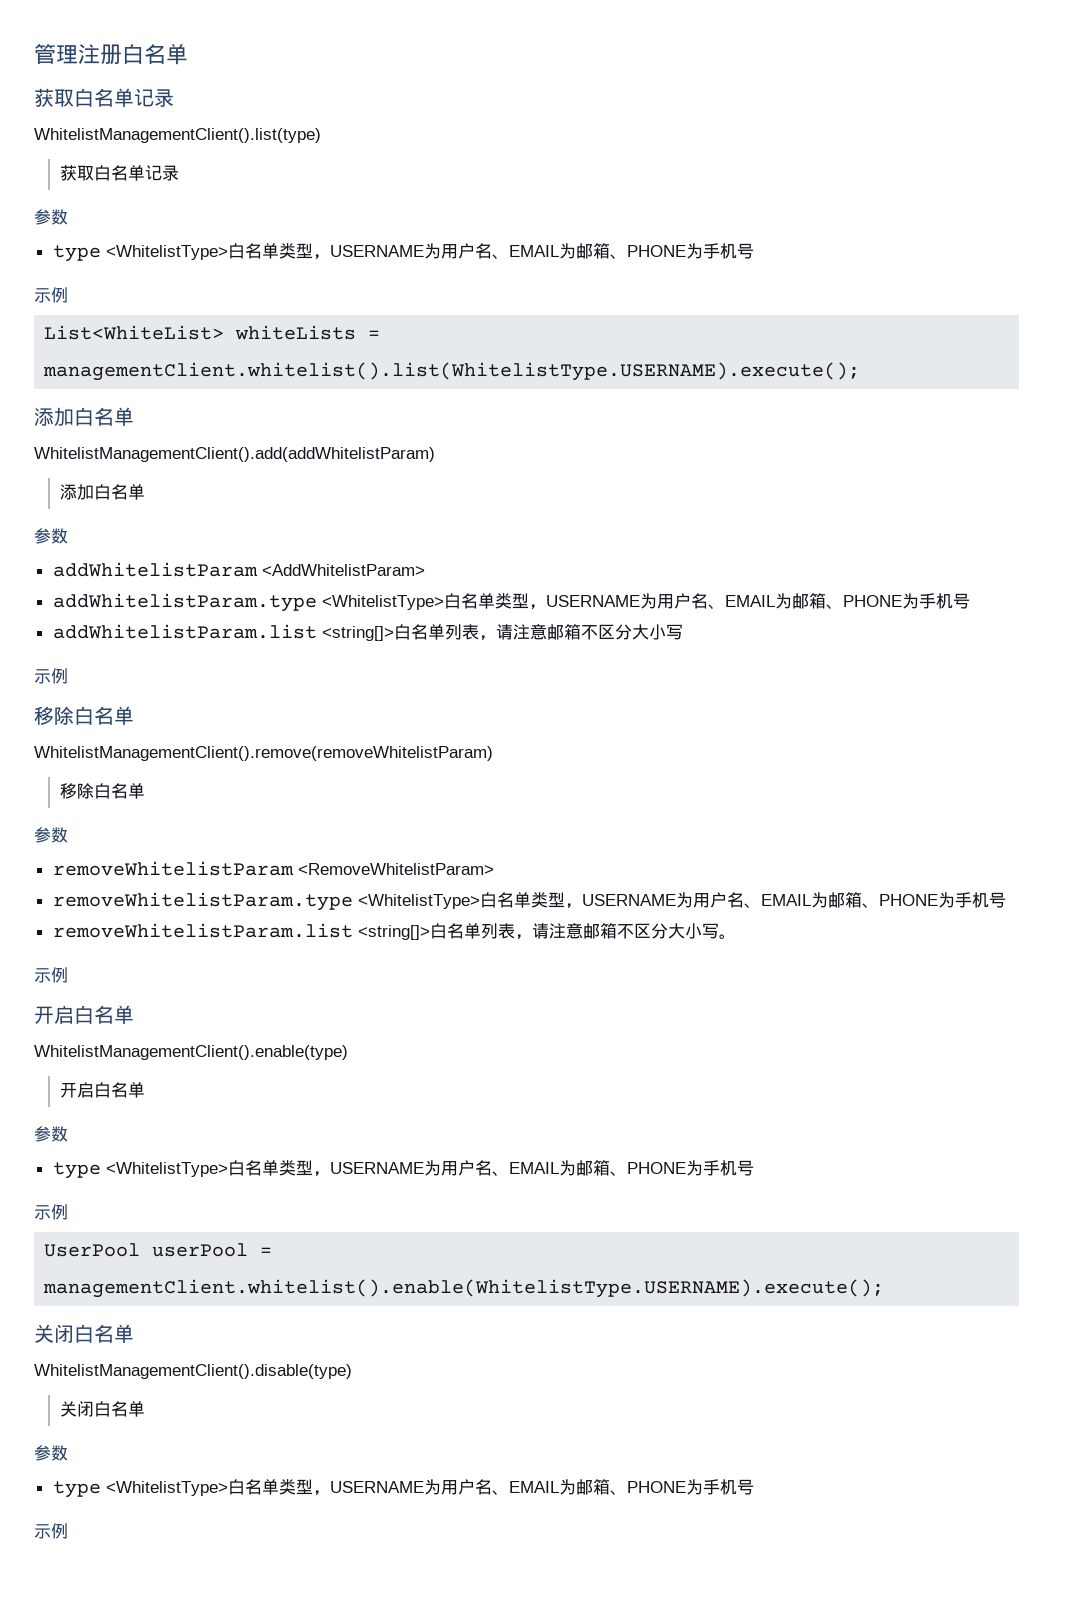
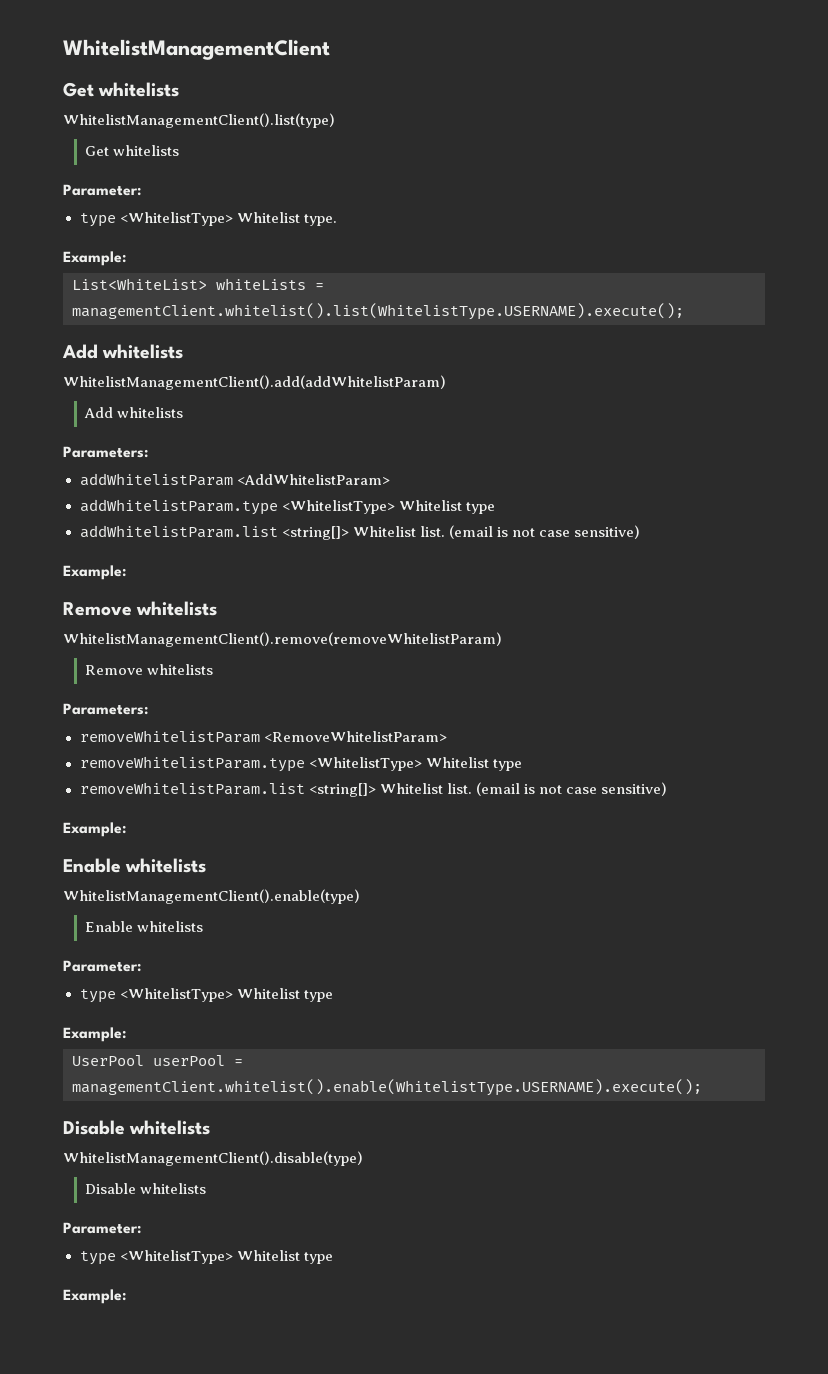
[34,44,188,65] [34,88,174,107] [34,128,321,143] [59,165,179,181] [34,209,68,225] [52,243,754,262] [34,287,68,303] 管理注册白名单 // 获取白名单记录 // WhitelistManagementClient().list(type) // 获取白名单记录 // 参数 // type <WhitelistType>白名单类型，USERNAME为用户名、EMAIL为邮箱、PHONE为手机号 // 示例 -> [63,39,330,60] [63,82,180,97] [63,113,335,128] [84,145,179,156] [63,184,141,196] [79,212,337,227] [63,251,126,266] WhitelistManagementClient // Get whitelists // WhitelistManagementClient().list(type) // Get whitelists // Parameter: // type <WhitelistType> Whitelist type. // Example:
[34,407,134,427] 添加白名单 -> [62,344,184,359] Add whitelists
[59,484,145,500] [34,528,68,544] 添加白名单 // 参数 -> [83,407,183,418] [63,446,148,458] Add whitelists // Parameters:
[443,593,970,610] [52,624,683,641] [34,668,68,684] [34,706,134,725] [34,746,493,761] [59,783,145,799] [34,827,68,843] [52,861,494,876] [52,892,1006,911] [52,923,736,940] [34,967,68,983] [34,1005,134,1024] [34,1045,348,1060] [59,1082,145,1098] [34,1126,68,1142] [52,1160,754,1179] [34,1204,68,1220] 白名单类型，USERNAME为用户名、EMAIL为邮箱、PHONE为手机号 // addWhitelistParam.list <string[]>白名单列表，请注意邮箱不区分大小写 // 示例 // 移除白名单 // WhitelistManagementClient().remove(removeWhitelistParam) // 移除白名单 // 参数 // removeWhitelistParam <RemoveWhitelistParam> // removeWhitelistParam.type <WhitelistType>白名单类型，USERNAME为用户名、EMAIL为邮箱、PHONE为手机号 // removeWhitelistParam.list <string[]>白名单列表，请注意邮箱不区分大小写。 // 示例 // 开启白名单 // WhitelistManagementClient().enable(type) // 开启白名单 // 参数 // type <WhitelistType>白名单类型，USERNAME为用户名、EMAIL为邮箱、PHONE为手机号 // 示例 -> [398,500,495,514] [79,525,640,540] [63,565,126,580] [63,601,218,616] [63,632,502,647] [84,664,213,675] [63,703,148,715] [79,730,447,743] [79,756,522,772] [79,782,667,797] [63,822,126,837] [63,858,207,873] [63,889,360,904] [84,921,203,932] [63,960,141,972] [79,988,333,1003] [63,1027,126,1042] Whitelist type // addWhitelistParam.list <string[]> Whitelist list. (email is not case sensitive) // Example: // Remove whitelists // WhitelistManagementClient().remove(removeWhitelistParam) // Remove whitelists // Parameters: // removeWhitelistParam <RemoveWhitelistParam> // removeWhitelistParam.type <WhitelistType> Whitelist type // removeWhitelistParam.list <string[]> Whitelist list. (email is not case sensitive) // Example: // Enable whitelists // WhitelistManagementClient().enable(type) // Enable whitelists // Parameter: // type <WhitelistType> Whitelist type // Example:
[34,1324,134,1343] 关闭白名单 -> [63,1120,211,1135] Disable whitelists
[59,1401,145,1417] [34,1445,68,1461] [52,1479,754,1498] [34,1523,68,1539] 关闭白名单 // 参数 // type <WhitelistType>白名单类型，USERNAME为用户名、EMAIL为邮箱、PHONE为手机号 // 示例 -> [84,1183,206,1194] [63,1222,141,1234] [79,1250,333,1265] [63,1289,126,1304] Disable whitelists // Parameter: // type <WhitelistType> Whitelist type // Example:

